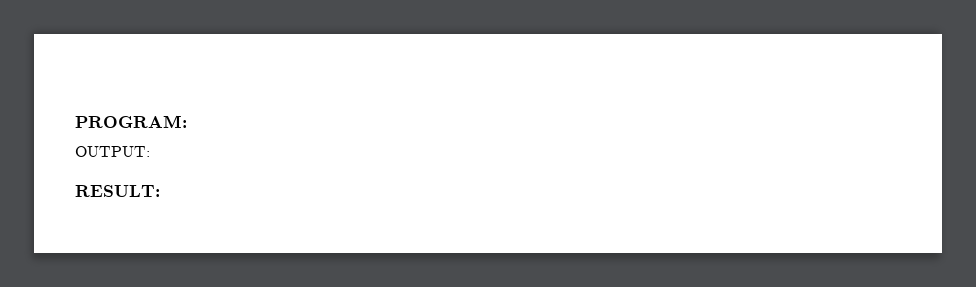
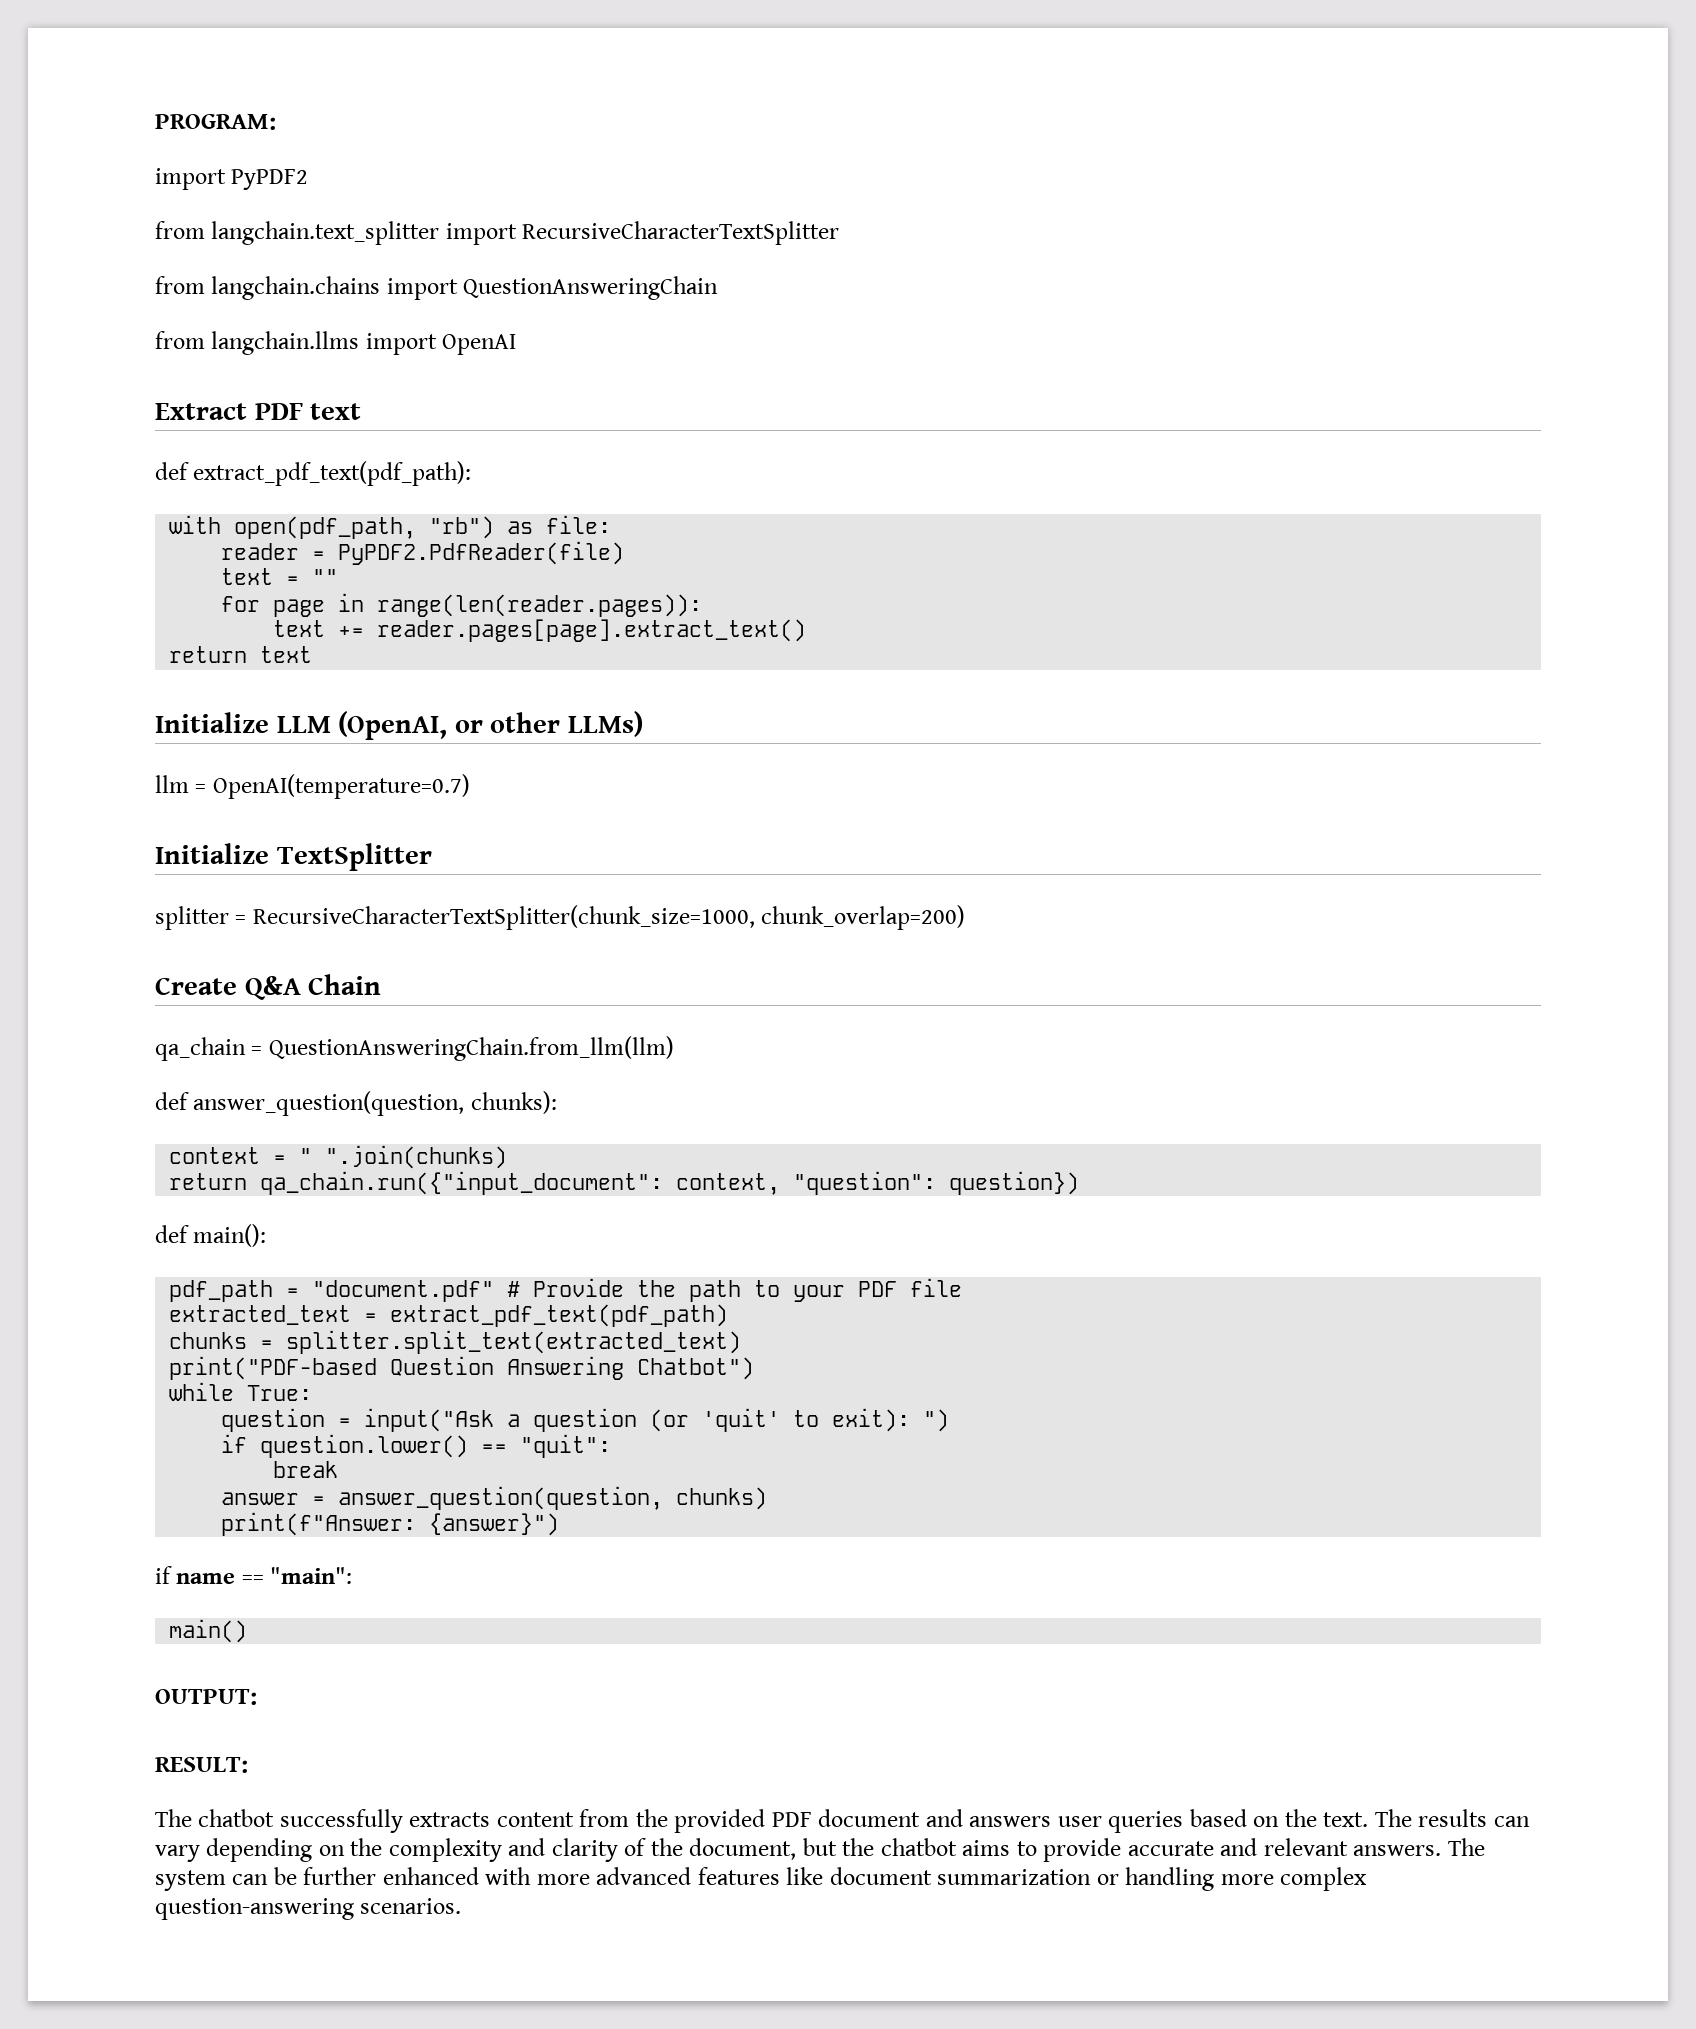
[75,146,150,157] [75,185,160,197] OUTPUT: // RESULT: -> [155,168,309,190] [155,221,840,245] [155,276,719,300] [155,331,517,355] [155,403,362,420] [155,461,472,486] [169,515,612,539] [221,541,625,565] [221,568,339,585] [221,593,703,617] [273,619,807,642] [169,646,313,663] [155,711,643,740] [155,774,470,799] [155,843,432,871] [155,905,966,930] [155,974,382,1000] [155,1036,674,1061] [155,1091,557,1116] [169,1145,508,1169] [169,1171,1080,1195] [155,1224,267,1247] [169,1278,963,1302] [169,1304,729,1327] [169,1330,742,1354] [169,1356,755,1380] [169,1382,313,1401] [221,1408,950,1432] [221,1434,612,1458] [273,1461,339,1478] [221,1486,768,1510] [221,1512,560,1536] [155,1566,353,1584] [169,1619,248,1643] [155,1689,257,1705] [155,1757,248,1773] [155,1809,1530,1833] [155,1838,1485,1862] [155,1867,1368,1891] [155,1898,462,1920] import PyPDF2 // from langchain.text_splitter import RecursiveCharacterTextSplitter // from langchain.chains import QuestionAnsweringChain // from langchain.llms import OpenAI // Extract PDF text // def extract_pdf_text(pdf_path): // with open(pdf_path, "rb") as file: // reader = PyPDF2.PdfReader(file) // text = "" // for page in range(len(reader.pages)): // text += reader.pages[page].extract_text() // return text // Initialize LLM (OpenAI, or other LLMs) // llm = OpenAI(temperature=0.7) // Initialize TextSplitter // splitter = RecursiveCharacterTextSplitter(chunk_size=1000, chunk_overlap=200) // Create Q&A Chain // qa_chain = QuestionAnsweringChain.from_llm(llm) // def answer_question(question, chunks): // context = " ".join(chunks) // return qa_chain.run({"input_document": context, "question": question}) // def main(): // pdf_path = "document.pdf" # Provide the path to your PDF file // extracted_text = extract_pdf_text(pdf_path) // chunks = splitter.split_text(extracted_text) // print("PDF-based Question Answering Chatbot") // while True: // question = input("Ask a question (or 'quit' to exit): ") // if question.lower() == "quit": // break // answer = answer_question(question, chunks) // print(f"Answer: {answer}") // if name == "main": // main() // OUTPUT: // RESULT: // The chatbot successfully extracts content from the provided PDF document and answers user queries based on the text. The results can vary depending on the complexity and clarity of the document, but the chatbot aims to provide accurate and relevant answers. The system can be further enhanced with more advanced features like document summarization or handling more complex question-answering scenarios.

